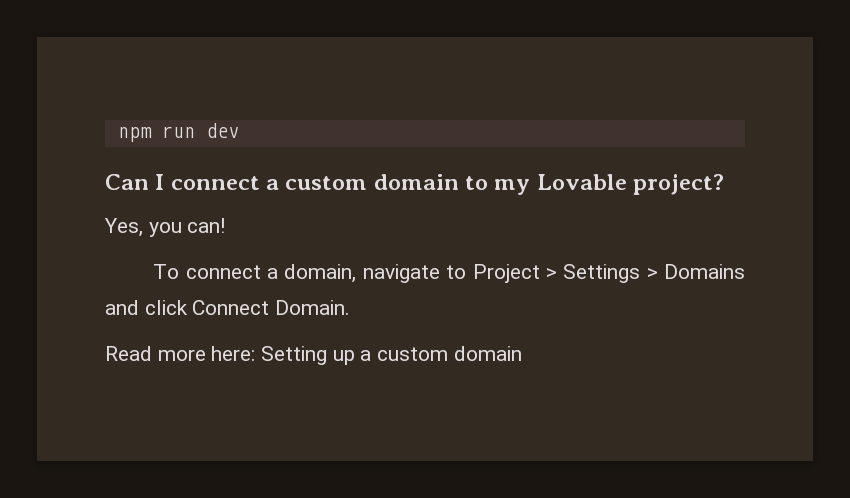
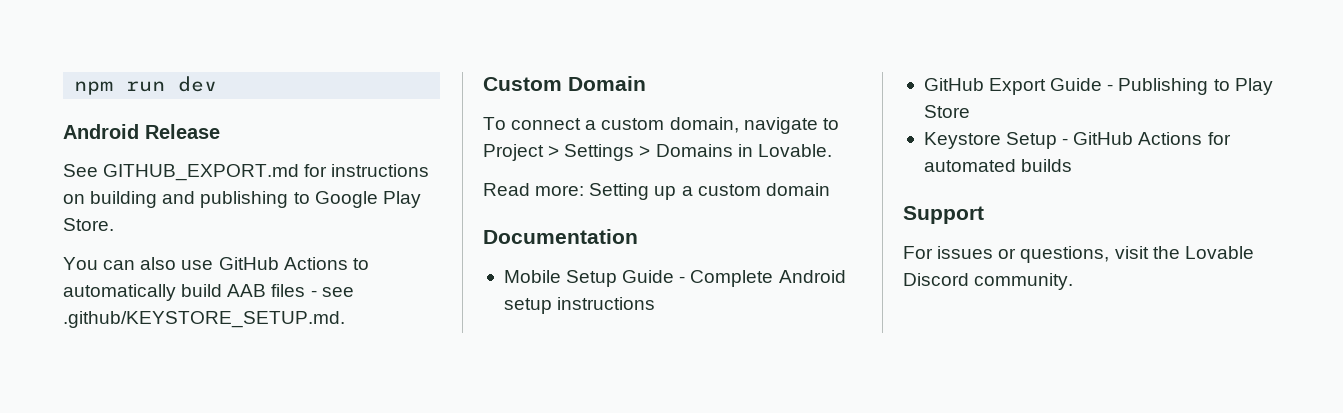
[105,174,725,195] [104,218,226,237] Can I connect a custom domain to my Lovable project? // Yes, you can! -> [63,124,220,139] [63,164,430,181] [63,191,421,208] [63,218,114,231] [63,257,369,270] [63,284,354,301] [63,311,345,328] [483,76,646,91] Android Release // See GITHUB_EXPORT.md for instructions on building and publishing to Google Play Store. // You can also use GitHub Actions to automatically build AAB files - see .github/KEYSTORE_SETUP.md. // Custom Domain
(279, 273) none -> [601,118,665,130] custom
[105,300,351,315] and click Connect Domain. -> [737,144,832,157] in Lovable.
[157,346,256,361] more here: -> [535,185,585,196] more:
(522, 353) none -> [483,229,638,244] [503,270,846,287] [503,297,656,314] [923,78,1273,95] [923,105,970,118] [923,132,1231,149] [923,159,1073,172] [903,206,984,224] [903,246,1254,263] [903,273,1074,290] // Documentation // Mobile Setup Guide - Complete Android setup instructions // GitHub Export Guide - Publishing to Play Store // Keystore Setup - GitHub Actions for automated builds // Support // For issues or questions, visit the Lovable Discord community.

